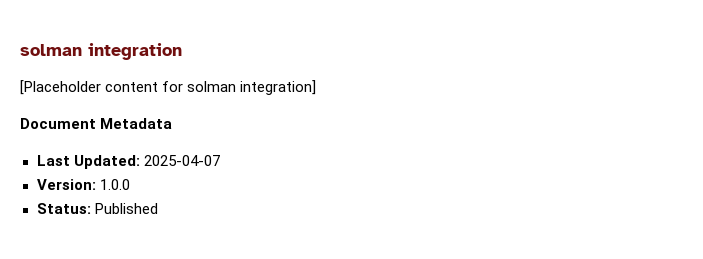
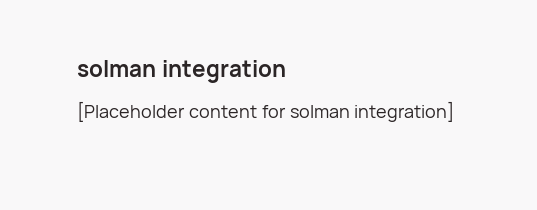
[20,118,173,129] [36,155,220,169] [36,179,130,190] [36,203,158,214] // Document Metadata // Last Updated: 2025-04-07 // Version: 1.0.0 // Status: Published -> (455, 111) none

